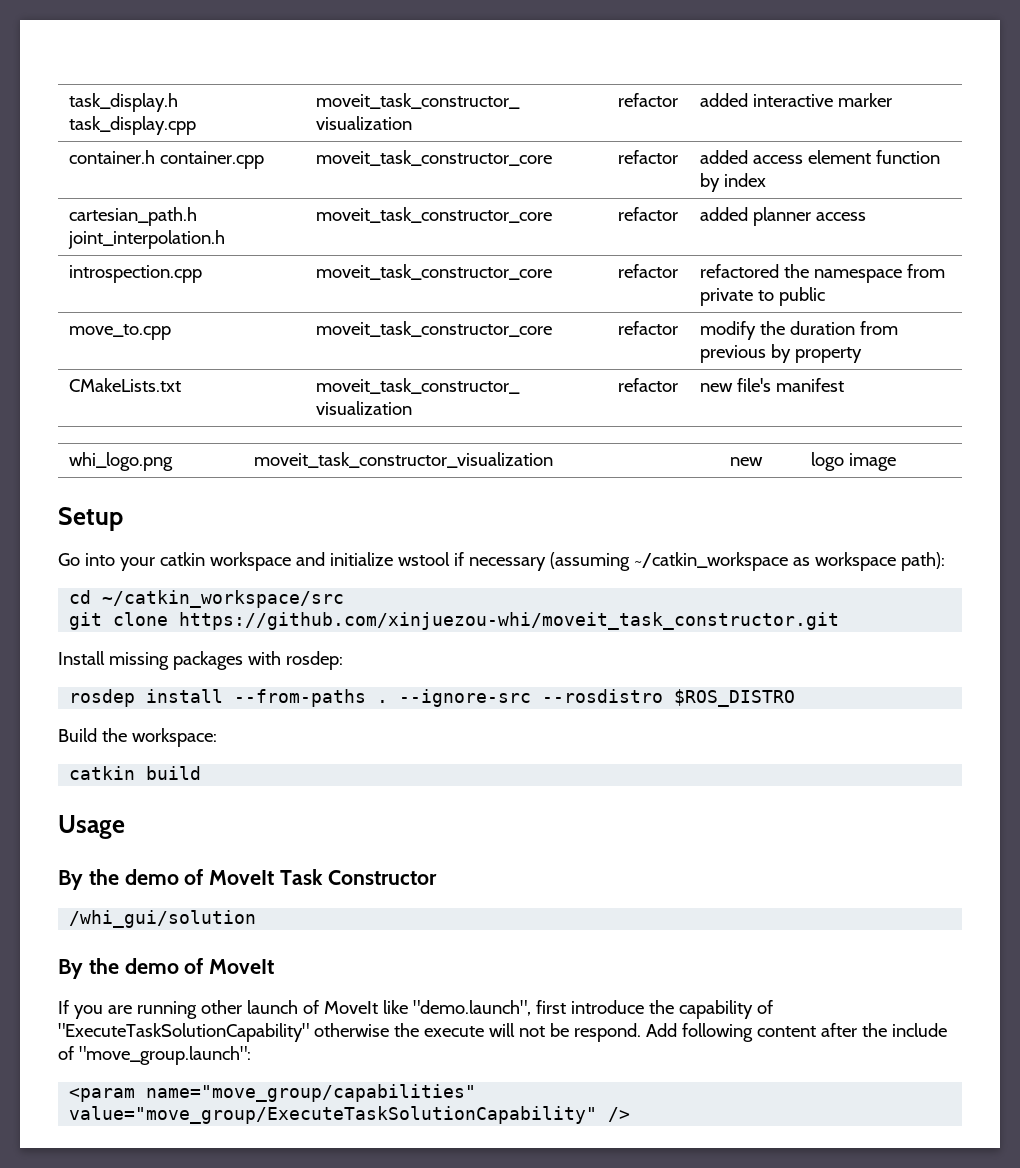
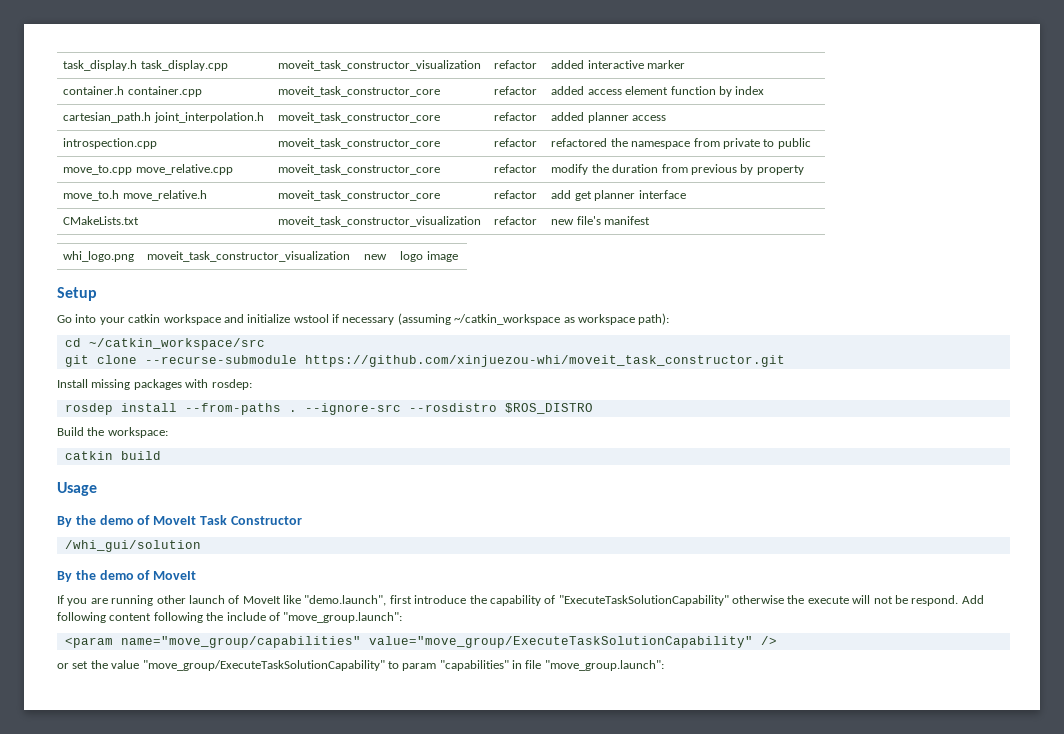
(171, 332) none -> [135,164,233,175] move_relative.cpp
(862, 355) none -> [63,190,207,201] [278,190,441,201] [494,190,538,199] [551,190,686,201] // move_to.h move_relative.h | moveit_task_constructor_core | refactor | add get planner interface
(169, 619) none -> [144,355,297,364] --recurse-submodule
[820,1023,857,1037] after -> [153,612,203,623] following
(631, 1114) none -> [57,660,664,671] // or set the value "move_group/ExecuteTaskSolutionCapability" to param "capabilities" in file "move_group.launch":

